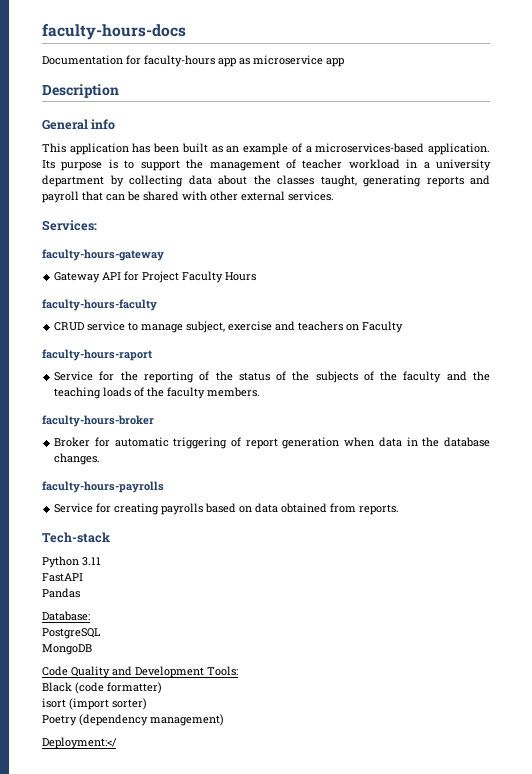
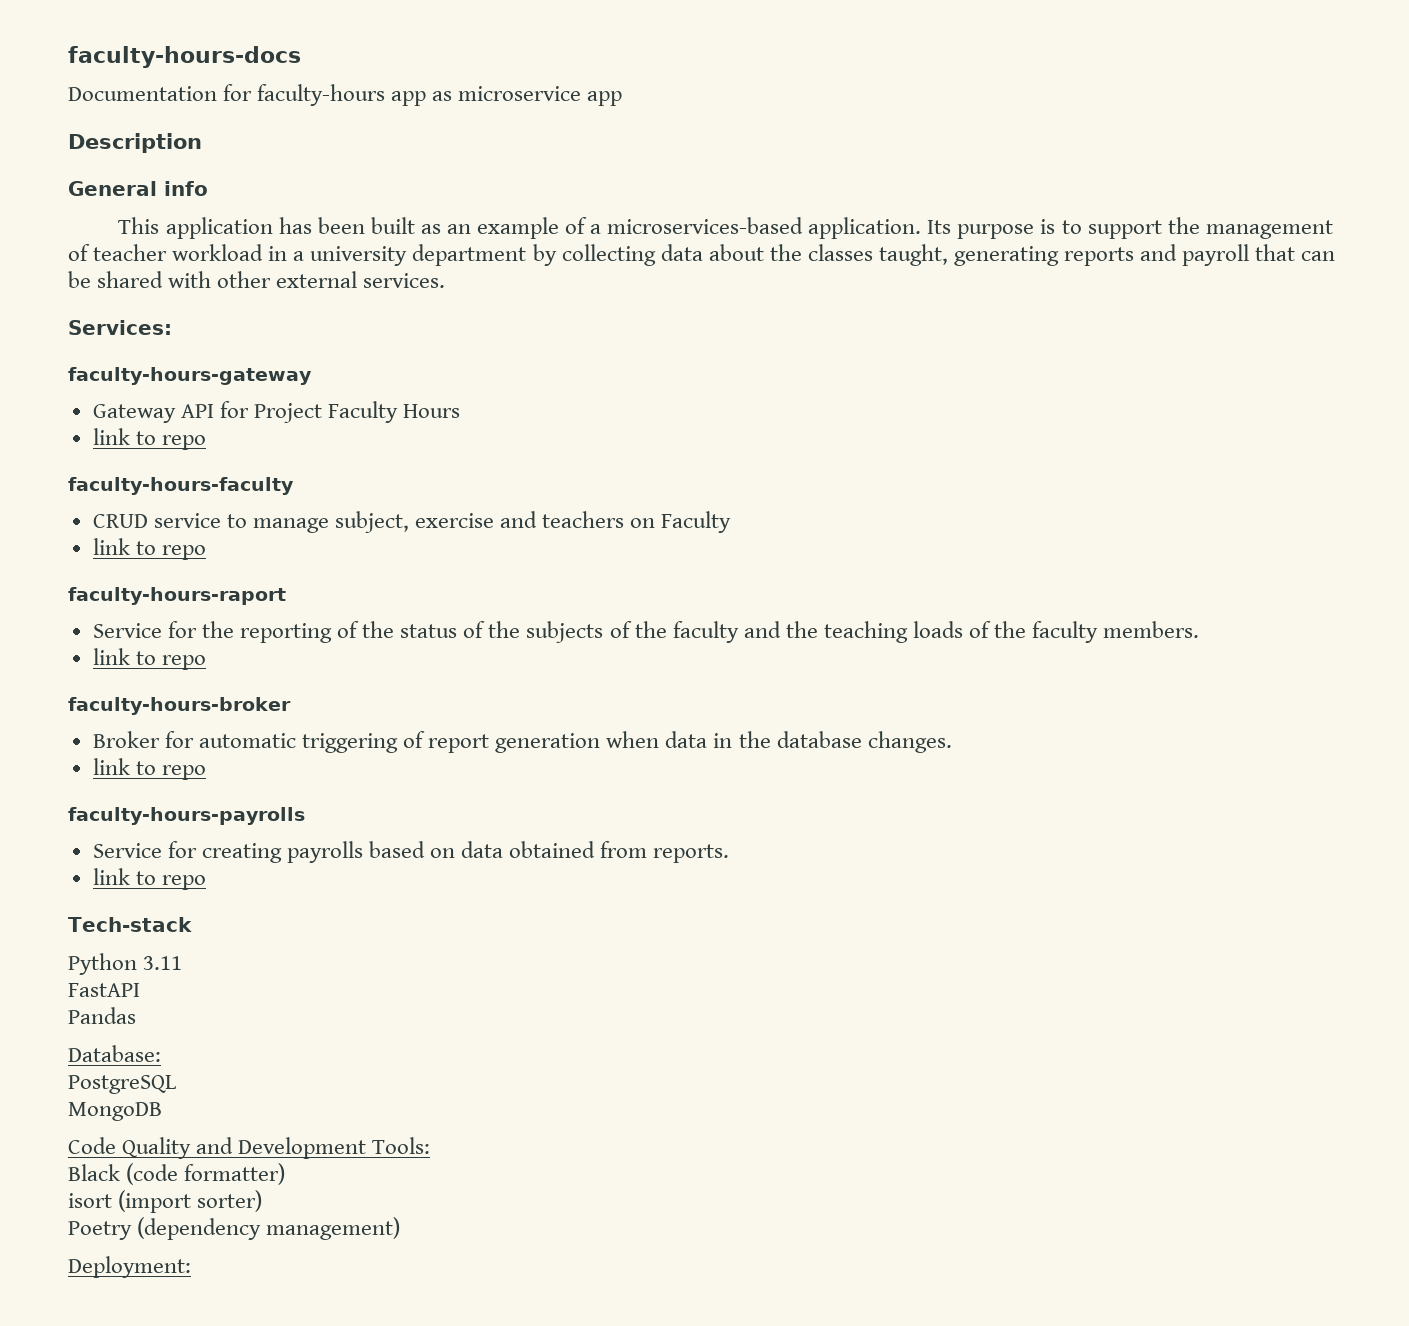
(257, 276) none -> [92,428,206,450] // link to repo
(404, 327) none -> [92,538,206,560] // link to repo
(261, 392) none -> [92,648,206,670] // link to repo
(101, 459) none -> [92,758,206,780] // link to repo
(400, 509) none -> [92,868,206,890] // link to repo
[42,737,117,749] Deployment:</ -> [68,1256,191,1278] Deployment:

